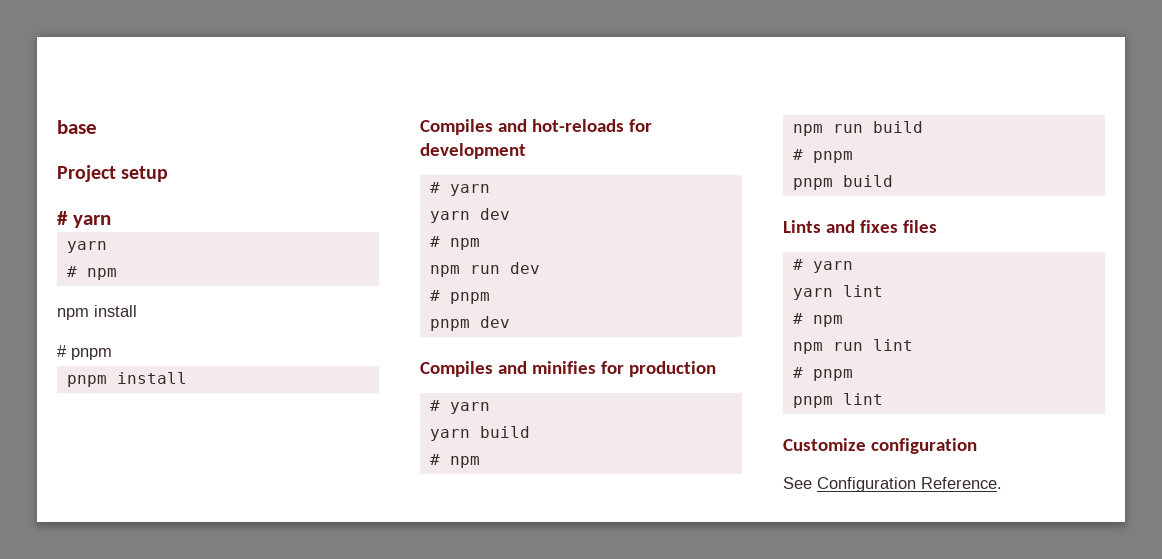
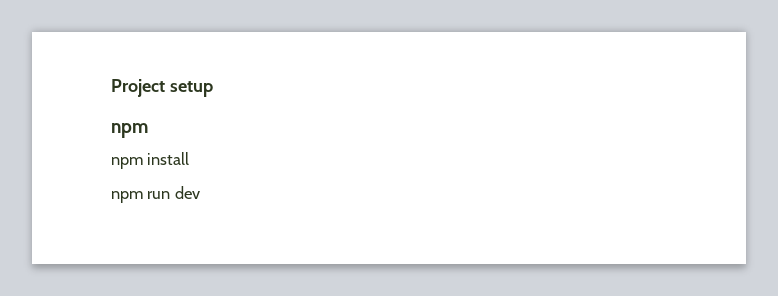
[57,120,97,134] base // -> (111, 88) none
[57,211,111,228] [66,241,107,253] [66,266,77,277] # yarn // yarn // # -> (213, 89) none
[57,345,112,360] [66,372,187,387] [420,119,652,135] [420,143,526,159] [429,182,490,196] [429,208,510,223] [429,236,480,250] [429,262,540,277] [429,290,490,304] [429,316,510,331] [420,361,716,377] [429,400,490,414] [429,426,530,441] [429,454,480,468] [792,121,923,136] [792,149,853,163] [792,175,893,190] [783,220,937,233] [792,259,853,273] [792,285,883,300] [792,313,843,327] [792,339,913,354] [792,367,853,381] [792,393,883,408] [783,438,977,454] [783,477,1002,492] # pnpm // pnpm install // Compiles and hot-reloads for development // # yarn // yarn dev // # npm // npm run dev // # pnpm // pnpm dev // Compiles and minifies for production // # yarn // yarn build // # npm // npm run build // # pnpm // pnpm build // Lints and fixes files // # yarn // yarn lint // # npm // npm run lint // # pnpm // pnpm lint // Customize configuration // See Configuration Reference. -> [111,186,200,203] npm run dev

